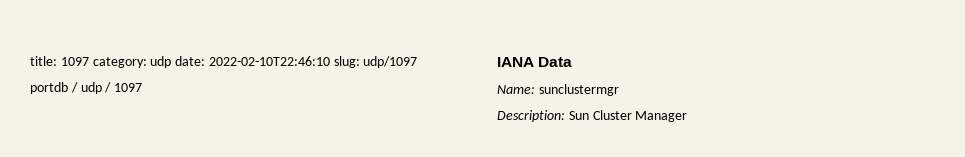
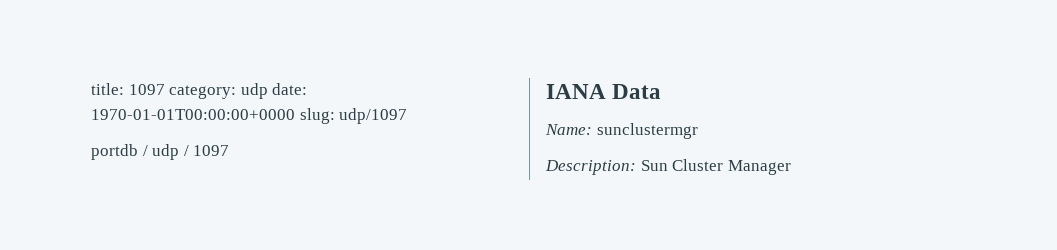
[208,56,330,66] 2022-02-10T22:46:10 -> [91,109,295,120] 1970-01-01T00:00:00+0000

